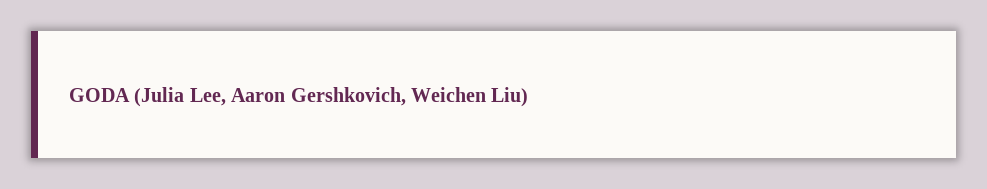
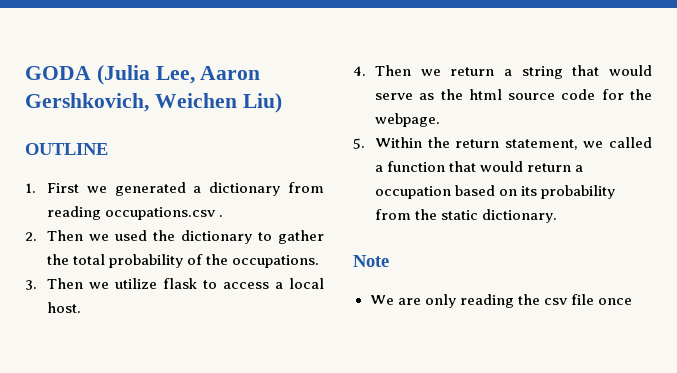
(529, 97) none -> [25,143,108,155] [25,182,325,196] [47,206,224,220] [25,230,324,244] [47,254,320,268] [25,278,325,290] [47,302,82,313] [353,65,653,79] [375,89,652,100] [375,113,441,127] [353,137,652,150] [375,161,584,172] [375,185,616,199] [375,209,558,223] [353,255,389,267] [369,294,632,308] // OUTLINE // 1. First we generated a dictionary from reading occupations.csv . // 2. Then we used the dictionary to gather the total probability of the occupations. // 3. Then we utilize flask to access a local host. // 4. Then we return a string that would serve as the html source code for the webpage. // 5. Within the return statement, we called a function that would return a occupation based on its probability from the static dictionary. // Note // We are only reading the csv file once

